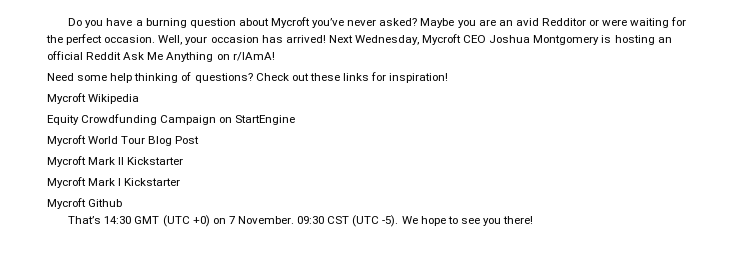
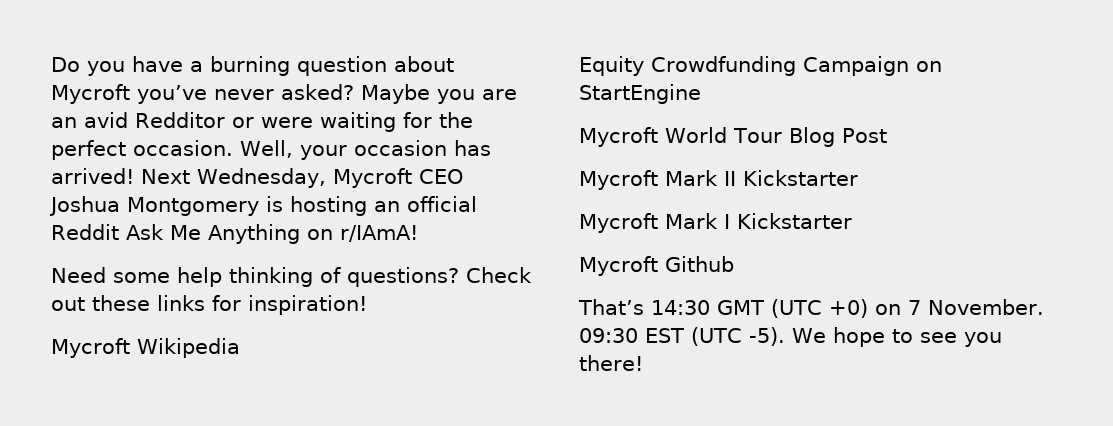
[327,216,350,224] CST -> [645,328,684,343] EST

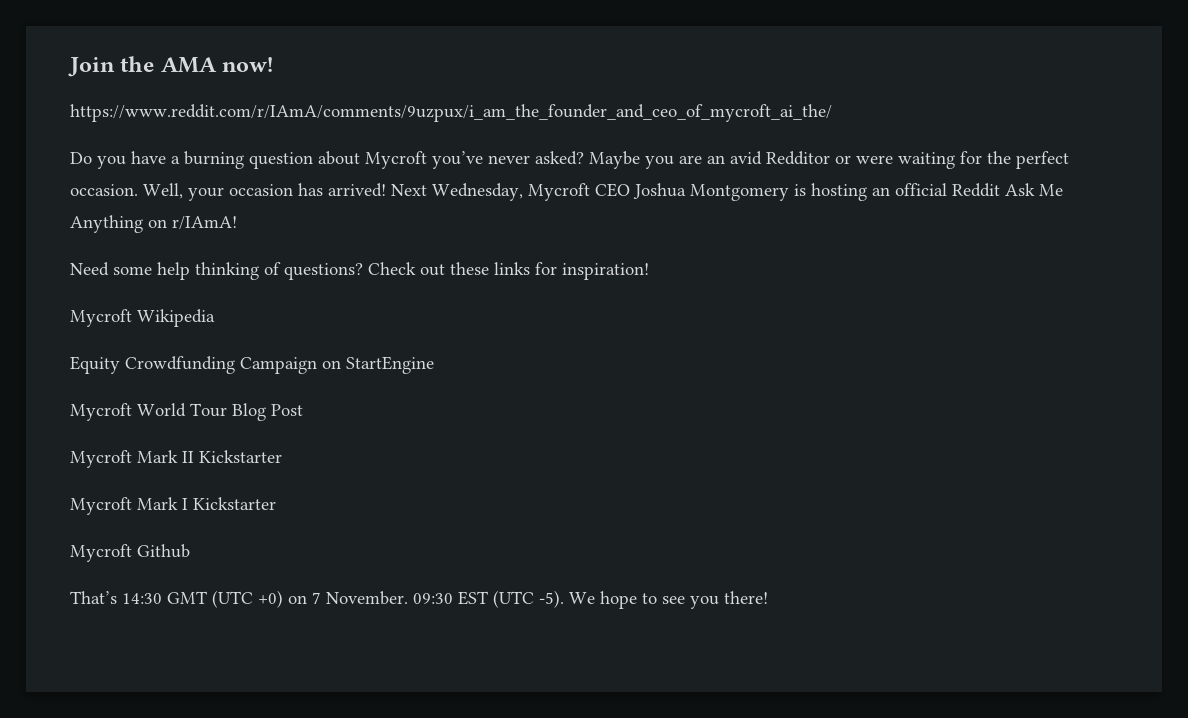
(51, 64) none -> [68,56,274,77] [70,104,832,122] Join the AMA now! // https://www.reddit.com/r/IAmA/comments/9uzpux/i_am_the_founder_and_ceo_of_mycroft_ai_the/ //

